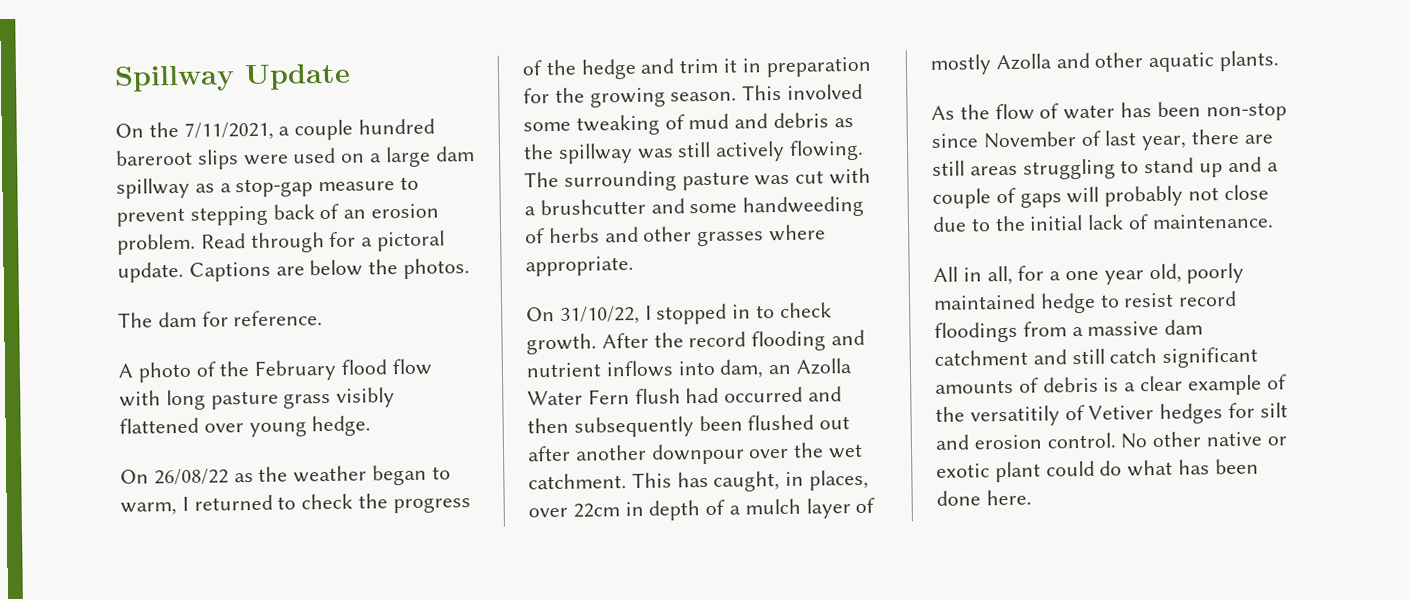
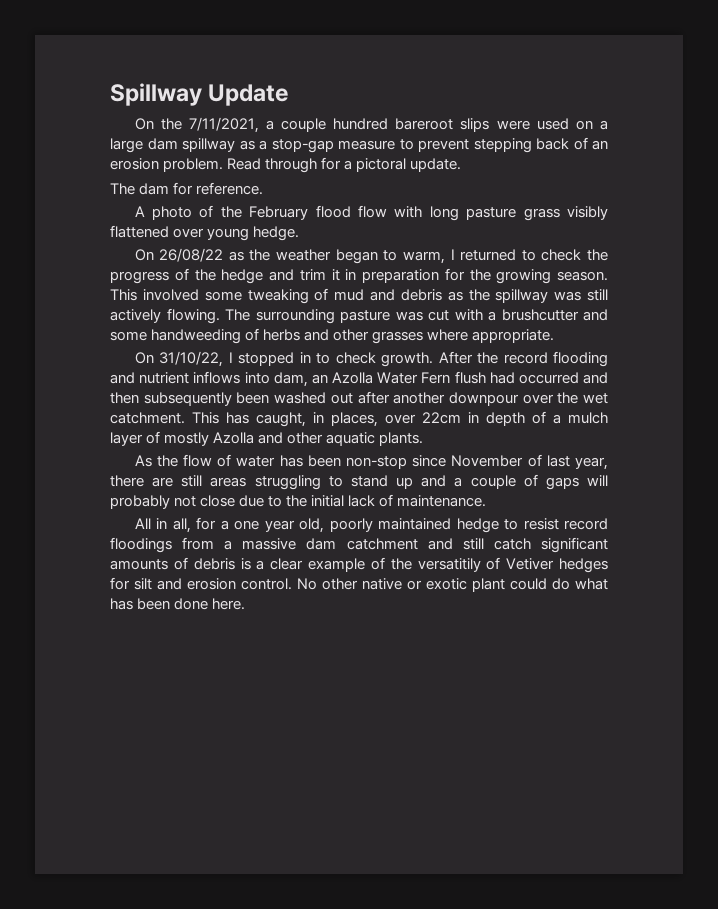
[188,258,471,282] Captions are below the photos. -> (462, 165) none
[747,414,815,431] flushed -> [274,392,327,404] washed

